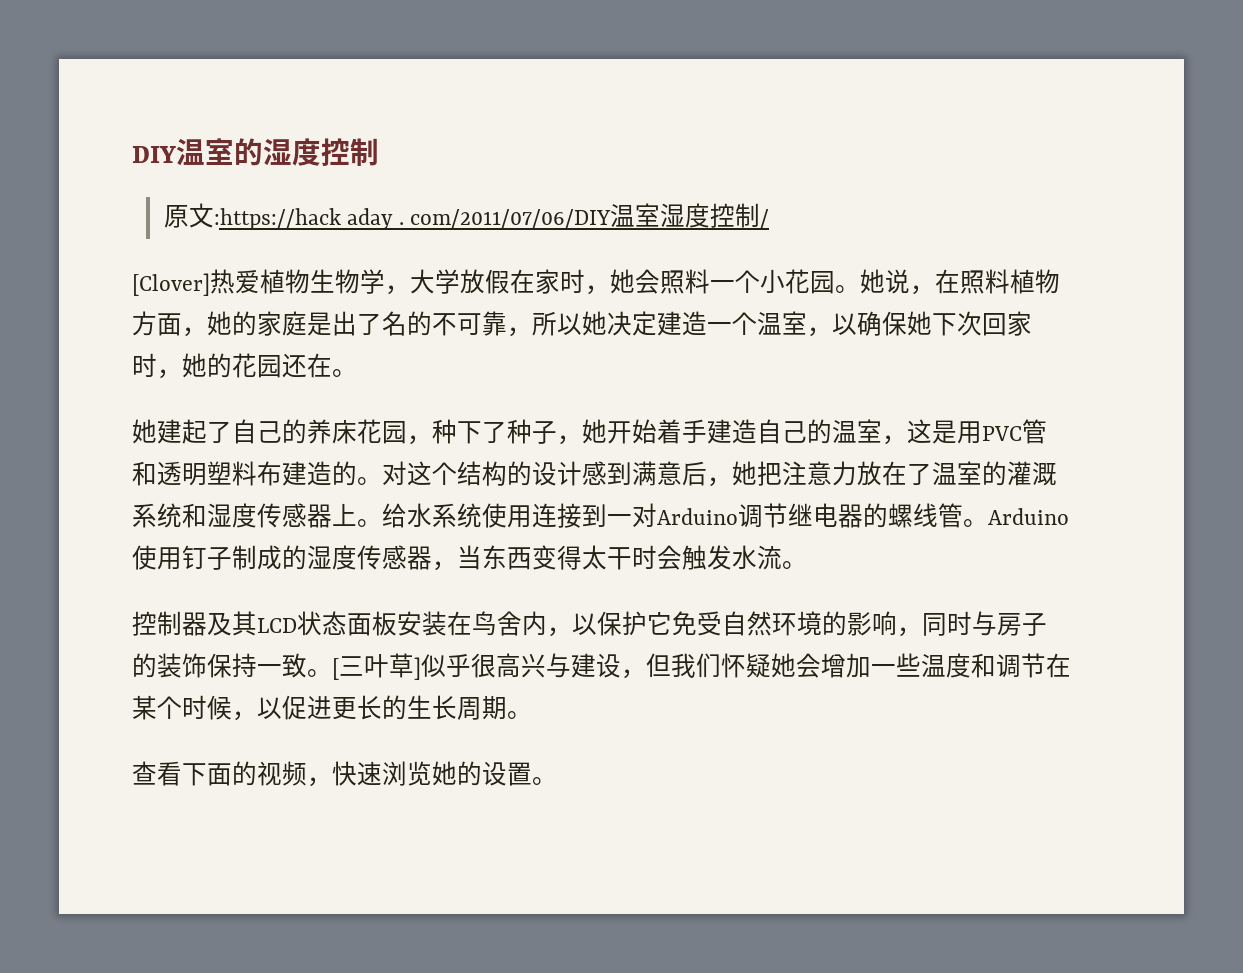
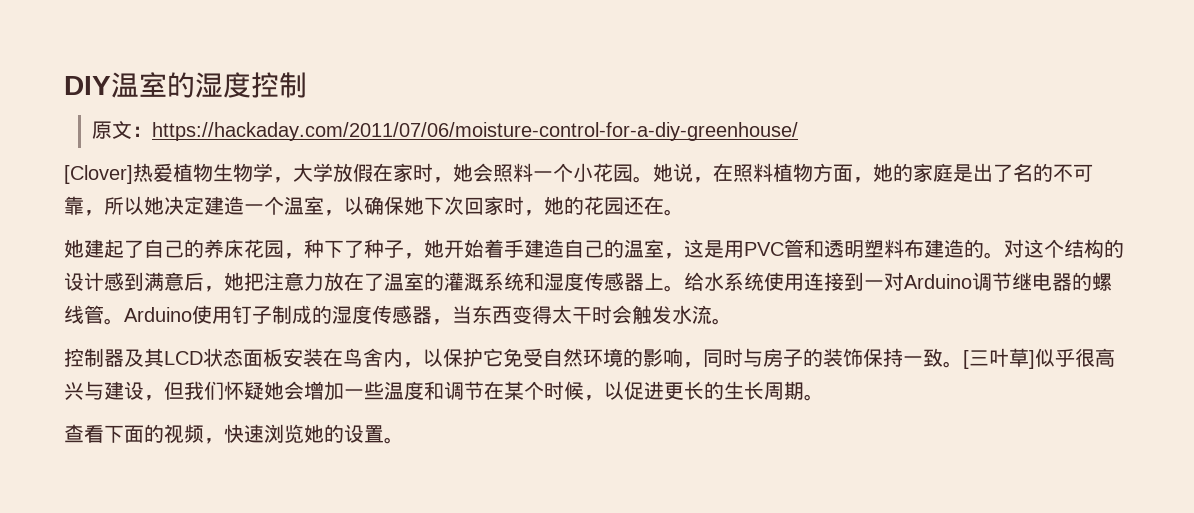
[213,203,770,230] :https://hack aday . com/2011/07/06/DIY温室湿度控制/ -> [132,122,799,141] ：https://hackaday.com/2011/07/06/moisture-control-for-a-diy-greenhouse/

